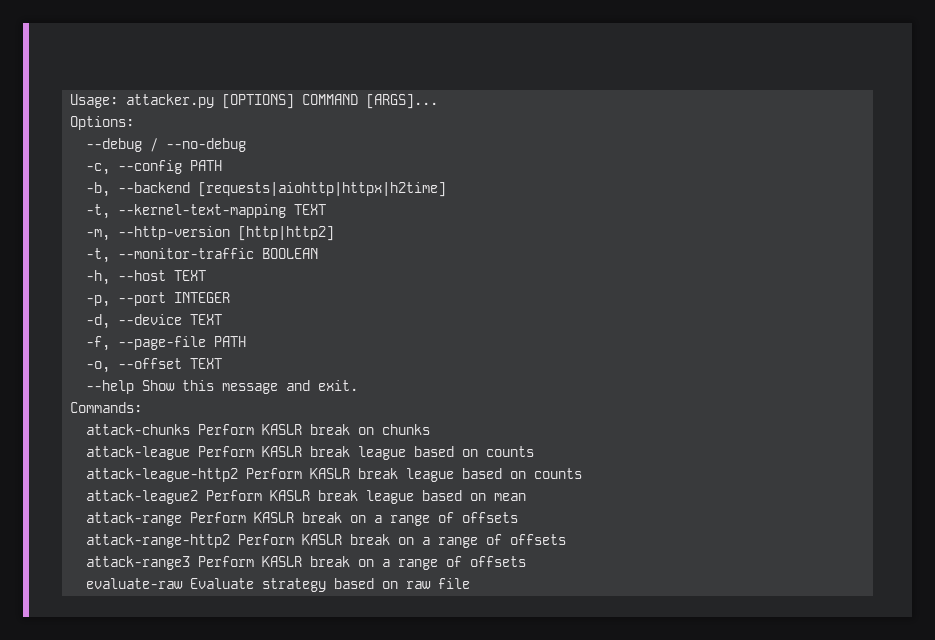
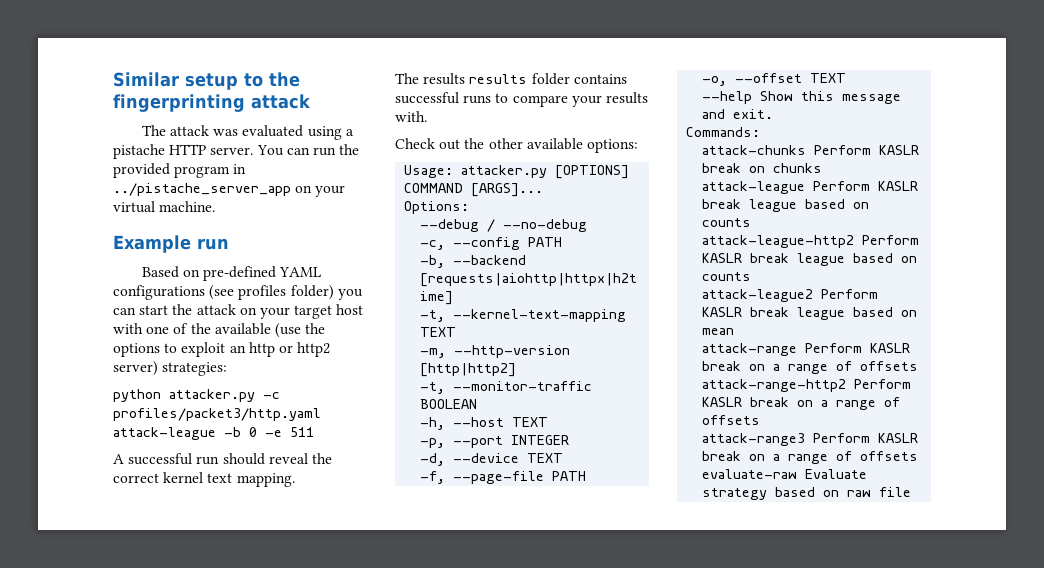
(70, 101) none -> [113,72,300,90] [113,94,311,112] [141,125,354,140] [113,144,360,159] [113,163,247,178] [113,183,346,197] [113,201,216,213] [113,235,229,253] [141,266,322,281] [113,285,363,300] [113,304,364,319] [113,323,326,338] [113,342,331,357] [113,361,228,376] [113,389,280,402] [113,408,321,421] [113,427,314,440] [113,453,332,465] [113,472,295,487] [395,73,627,85] [395,92,648,107] [395,111,427,122] [395,138,638,153] Similar setup to the fingerprinting attack // The attack was evaluated using a pistache HTTP server. You can run the provided program in ../pistache_server_app on your virtual machine. // Example run // Based on pre-defined YAML configurations (see profiles folder) you can start the attack on your target host with one of the available (use the options to exploit an http or http2 server) strategies: // python attacker.py -c profiles/packet3/http.yaml attack-league -b 0 -e 511 // A successful run should reveal the correct kernel text mapping. // The results results folder contains successful runs to compare your results with. // Check out the other available options: //

